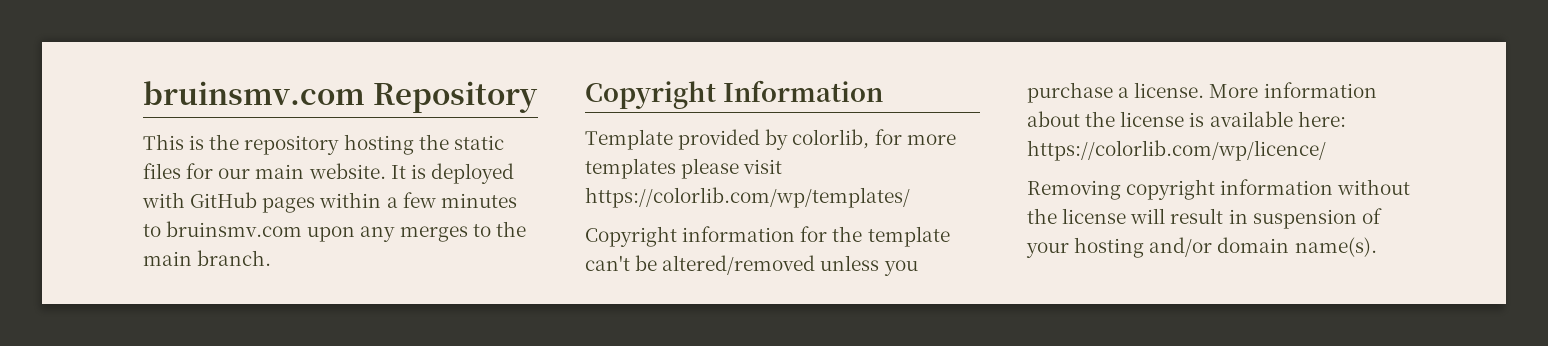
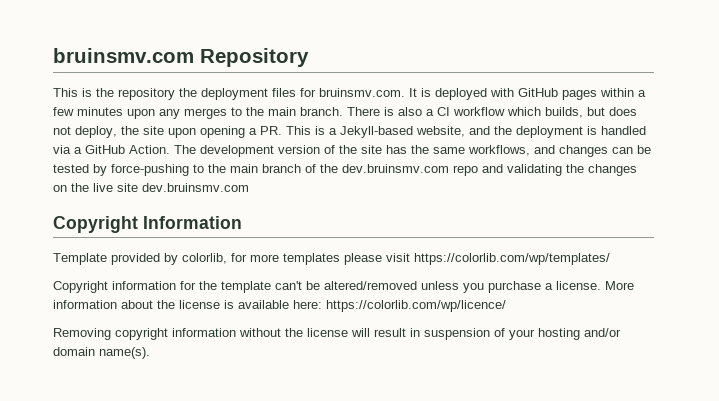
[343,134,504,155] [143,163,386,179] hosting the static files for our main website. -> [179,88,405,100] the deployment files for bruinsmv.com.
[143,221,303,237] to bruinsmv.com -> (123, 111) none
(272, 258) none -> [347,107,637,118] [53,126,646,138] [53,145,651,157] [53,164,637,176] [53,183,249,192] There is also a CI workflow which builds, but does not deploy, the site upon opening a PR. This is a Jekyll-based website, and the deployment is handled via a GitHub Action. The development version of the site has the same workflows, and changes can be tested by force-pushing to the main branch of the dev.bruinsmv.com repo and validating the changes on the live site dev.bruinsmv.com

